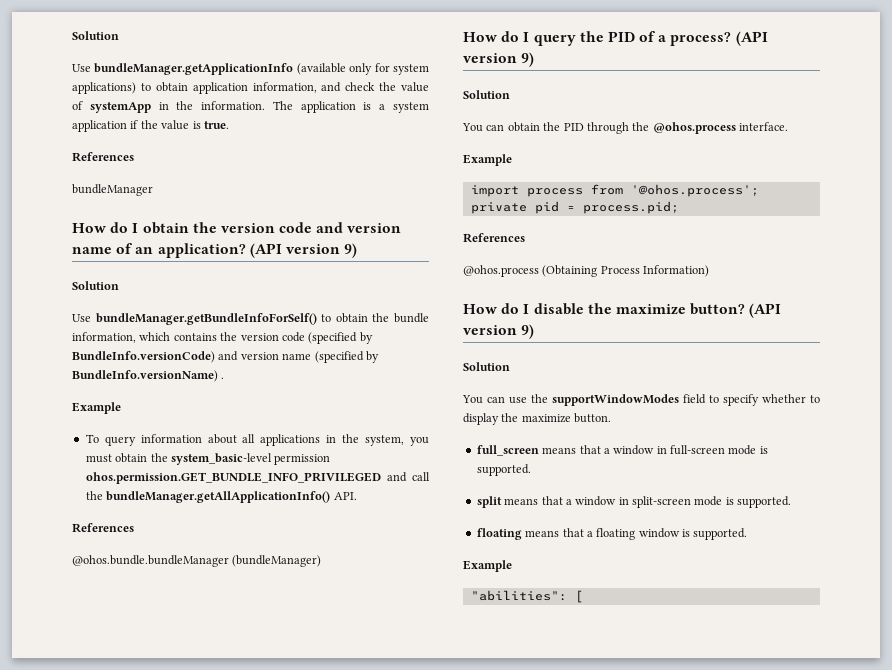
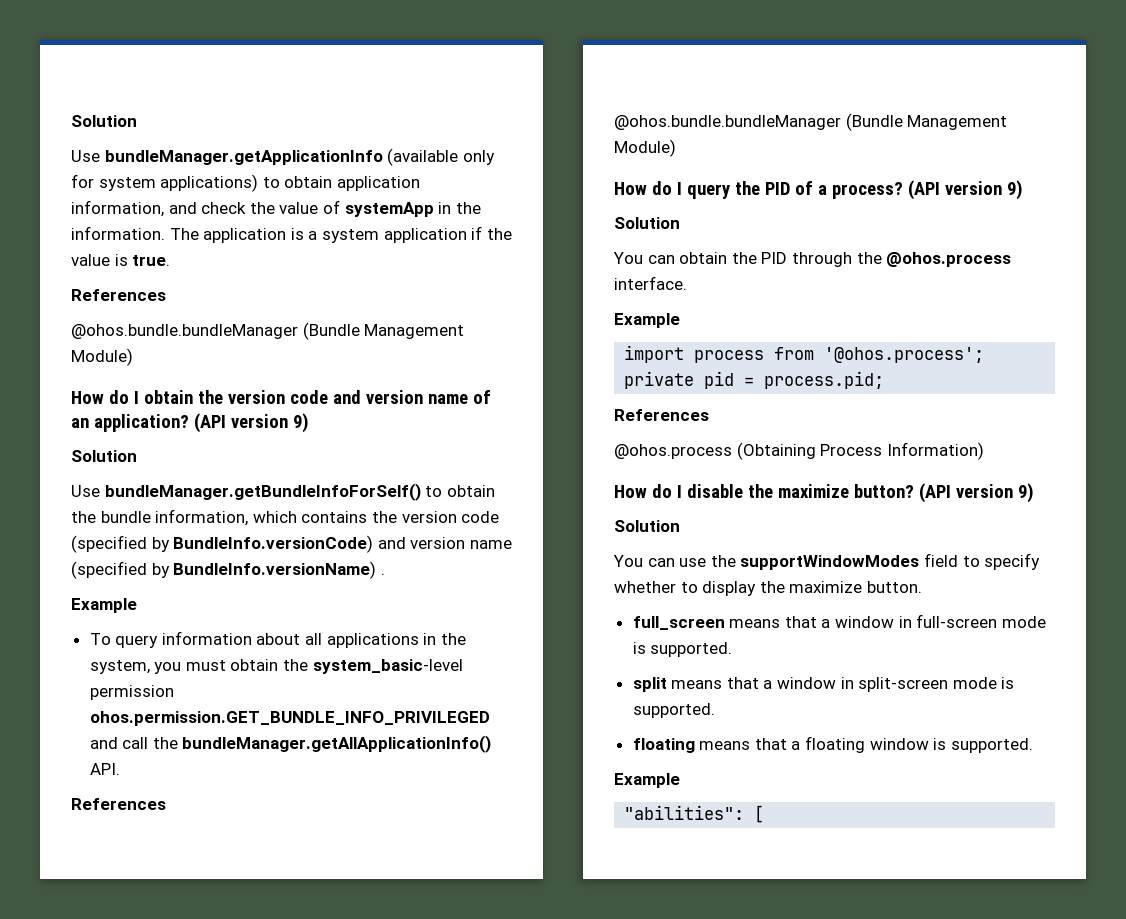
[72,184,153,196] bundleManager -> [71,322,465,340] [71,348,133,366] @ohos.bundle.bundleManager (Bundle Management Module)
[232,555,322,567] (bundleManager) -> [845,113,1008,131] [614,139,676,157] (Bundle Management Module)

